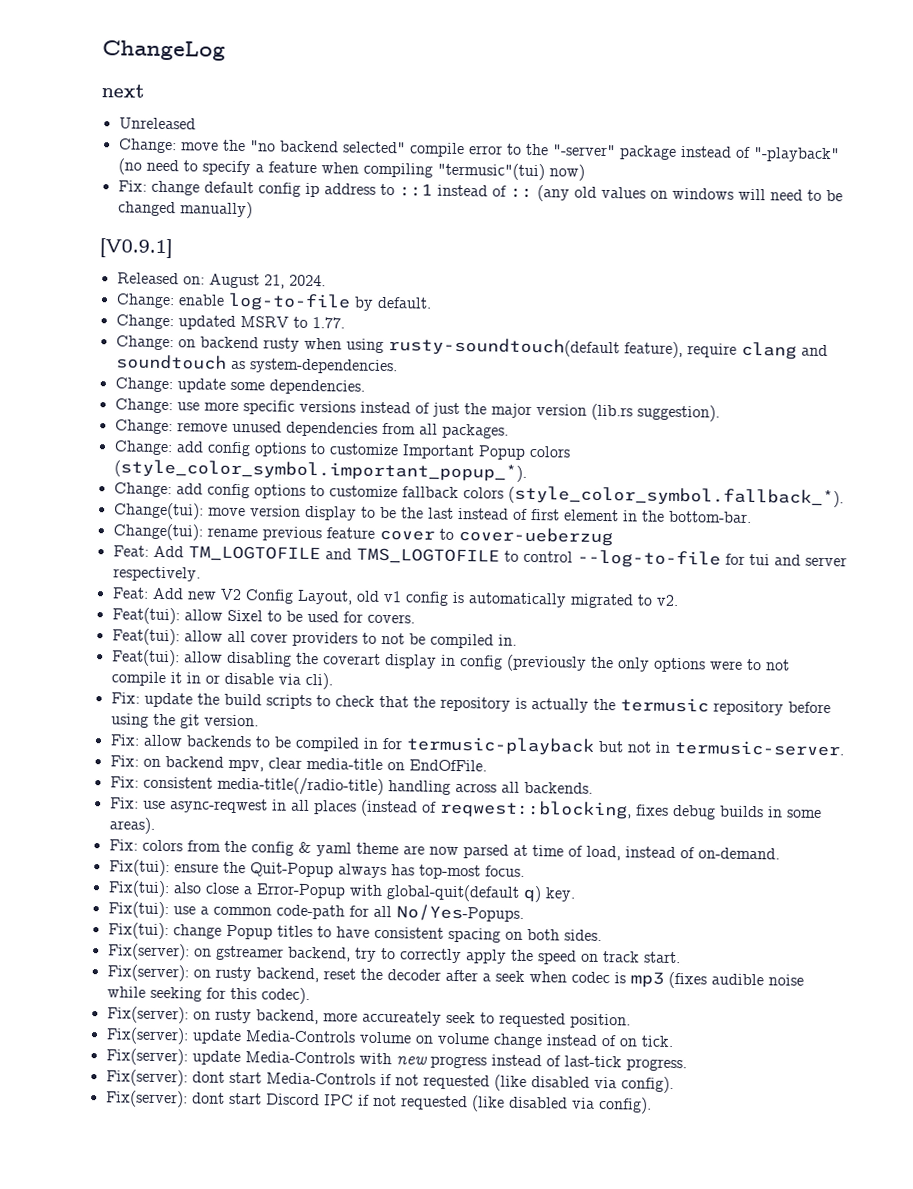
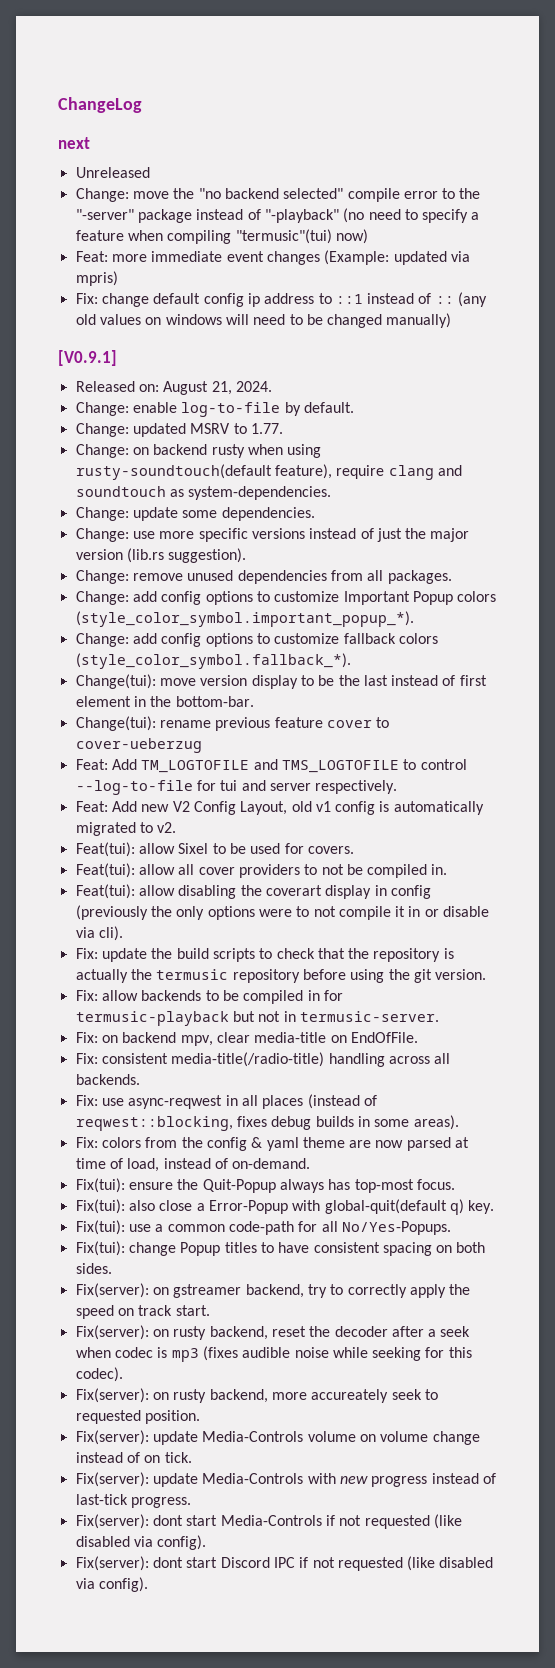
(585, 172) none -> [75,250,470,265] [75,271,118,286] // Feat: more immediate event changes (Example: updated via mpris)

